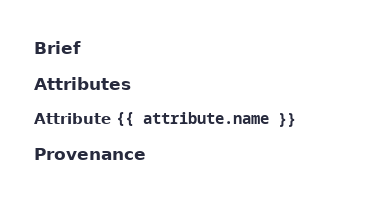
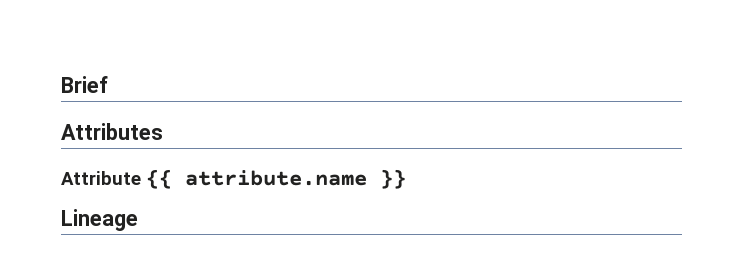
[34,148,146,160] Provenance -> [61,209,138,231] Lineage

